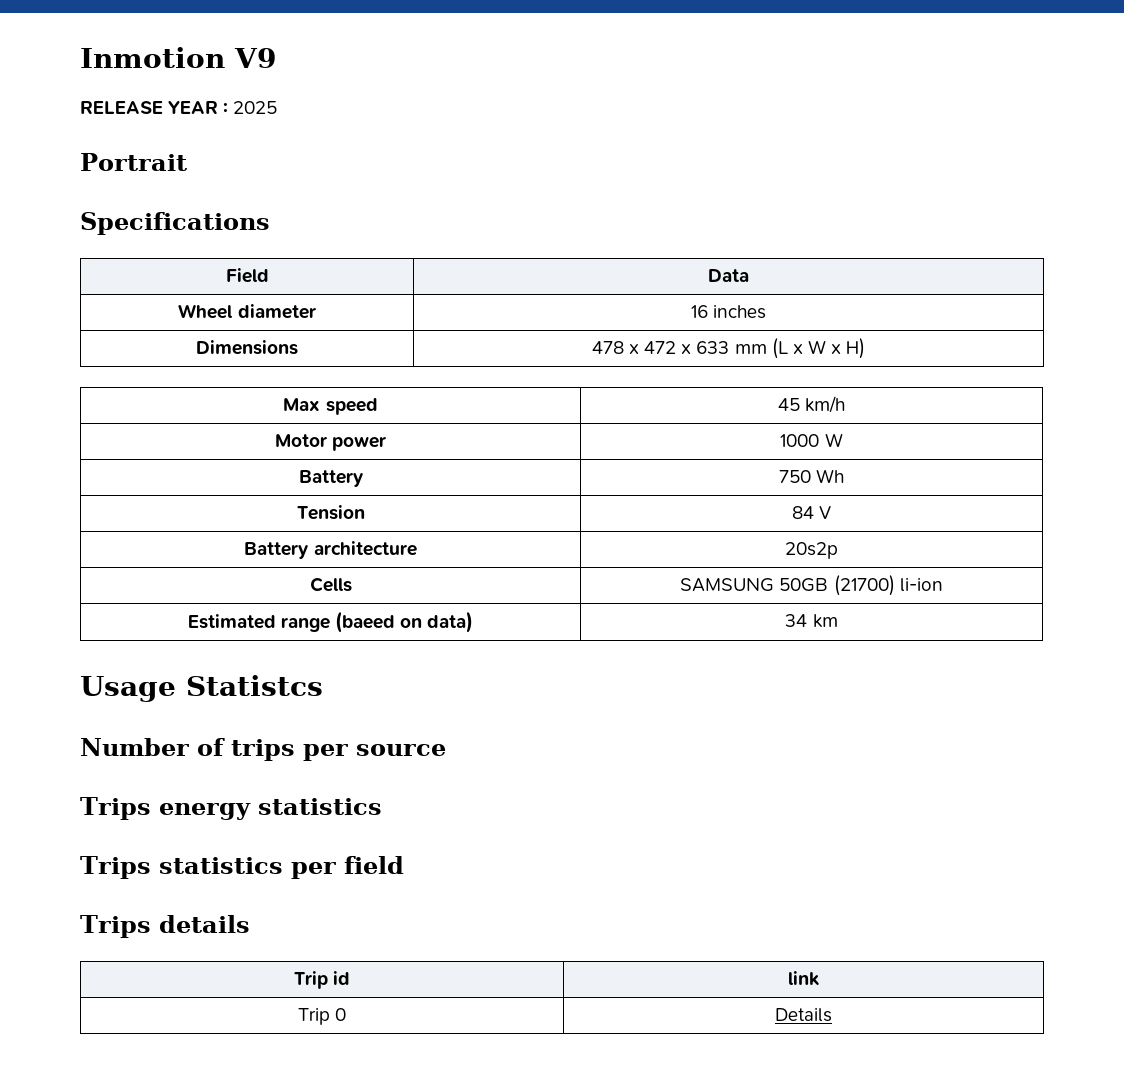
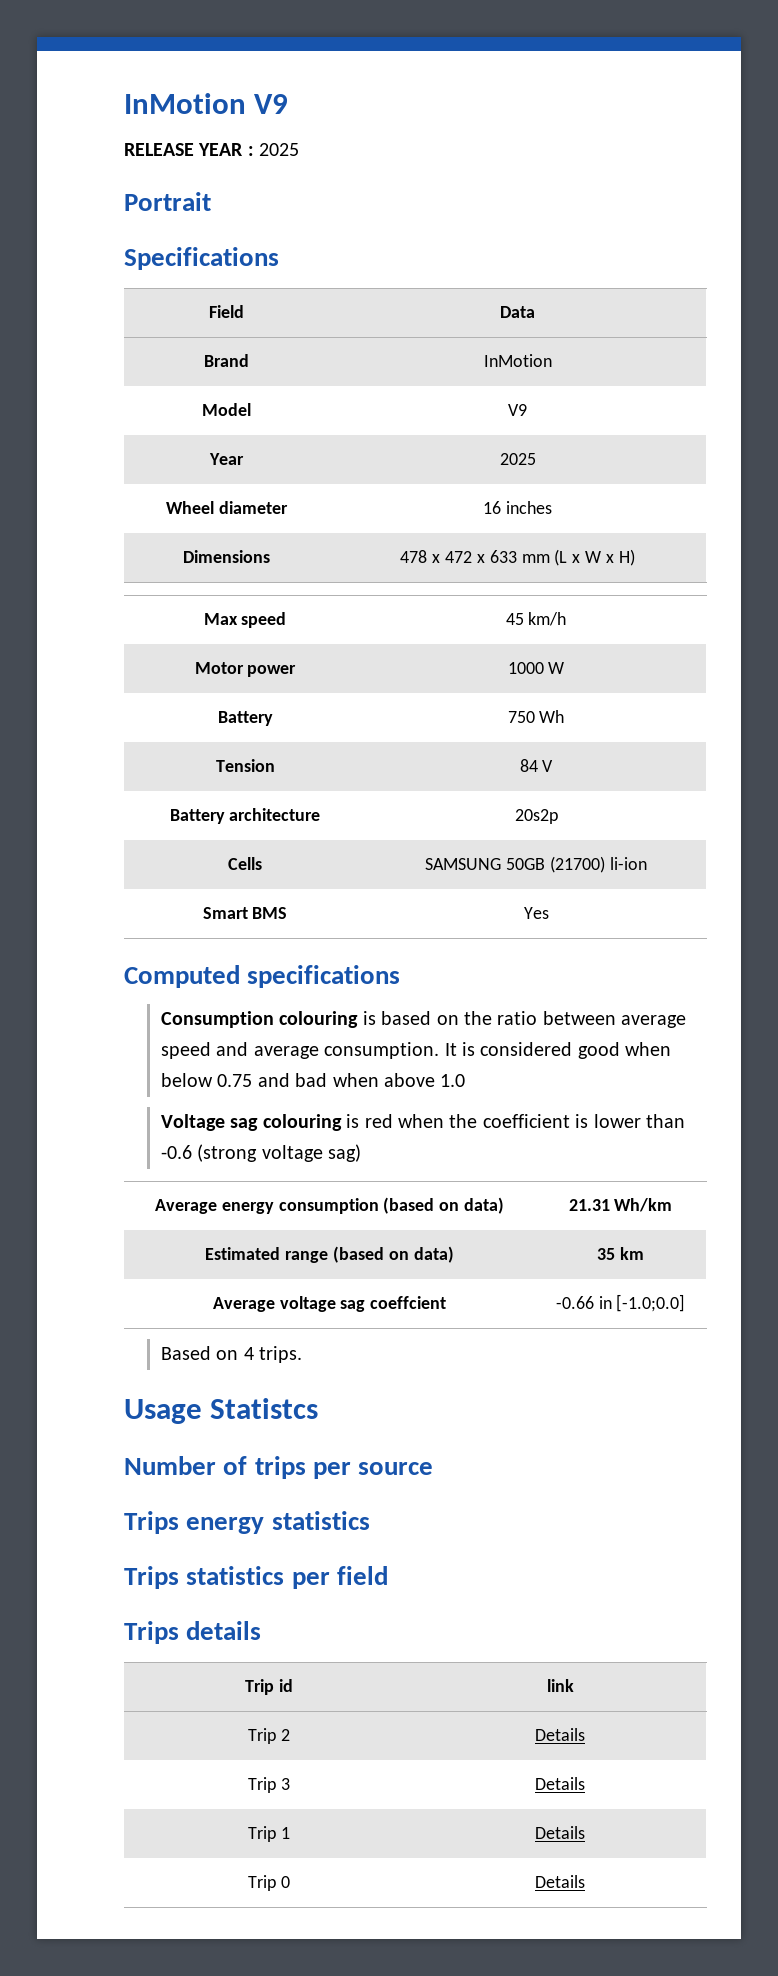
[80,47,225,68] Inmotion -> [124,93,246,114] InMotion
(749, 275) none -> [204,354,249,367] [483,354,552,367] [202,403,251,416] [508,404,527,416] [209,453,244,465] [499,453,536,465] // Brand | InMotion // Model | V9 // Year | 2025
[187,611,474,633] [785,614,838,628] Estimated range (baeed on data) | 34 km -> [202,907,288,919] [523,907,549,919] [124,965,401,988] [160,1011,687,1028] [160,1042,672,1059] [160,1073,466,1087] [160,1114,685,1131] [160,1144,362,1162] [154,1197,505,1214] [568,1198,673,1212] [205,1246,454,1263] [597,1247,644,1260] [212,1296,447,1312] [555,1294,686,1312] [160,1346,303,1363] Smart BMS | Yes // Computed specifications // Consumption colouring is based on the ratio between average speed and average consumption. It is considered good when below 0.75 and bad when above 1.0 // Voltage sag colouring is red when the coefficient is lower than -0.6 (strong voltage sag) // Average energy consumption (based on data) | 21.31 Wh/km // Estimated range (based on data) | 35 km // Average voltage sag coeffcient | -0.66 in [-1.0;0.0] // Based on 4 trips.
(819, 978) none -> [248,1728,290,1744] [535,1728,585,1741] [248,1777,290,1793] [535,1777,585,1790] [248,1826,290,1842] [535,1826,585,1839] // Trip 2 | Details // Trip 3 | Details // Trip 1 | Details

